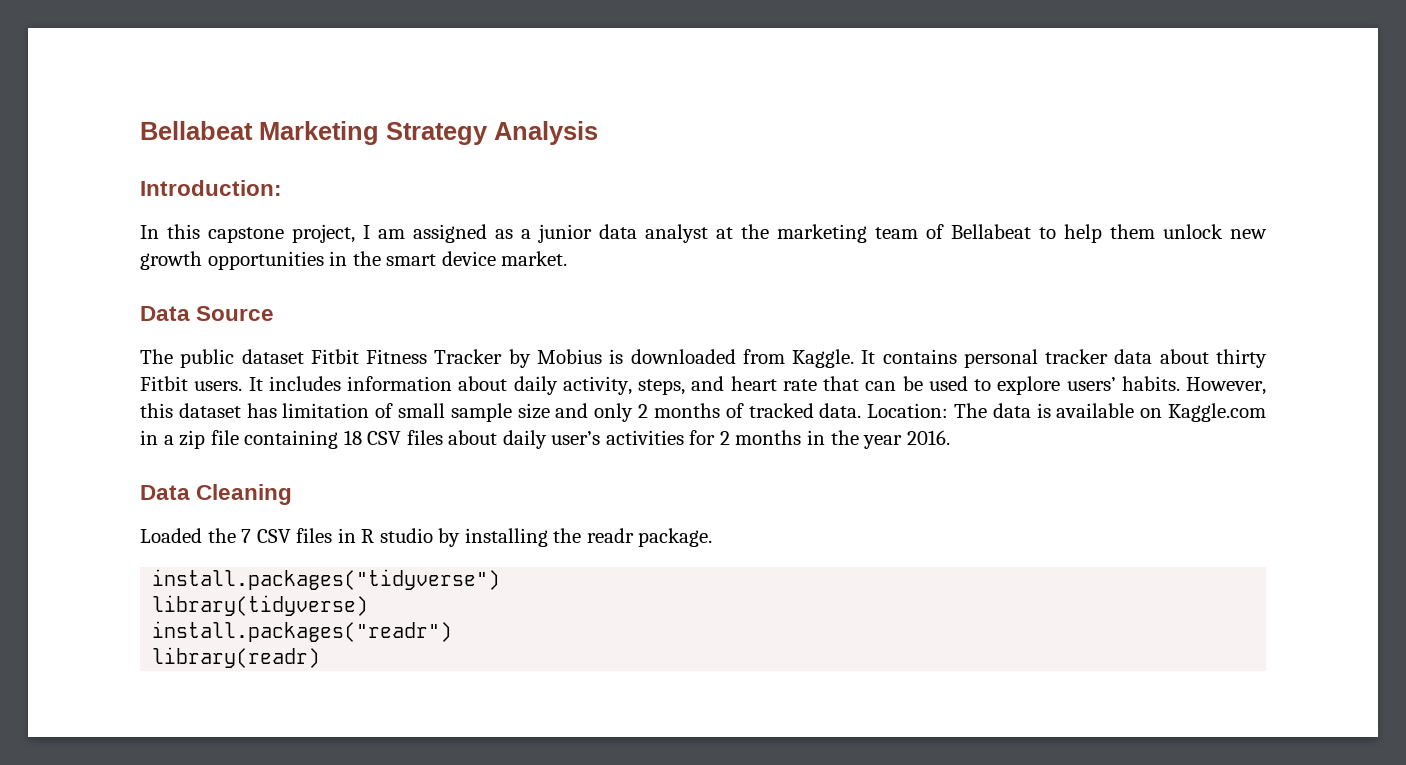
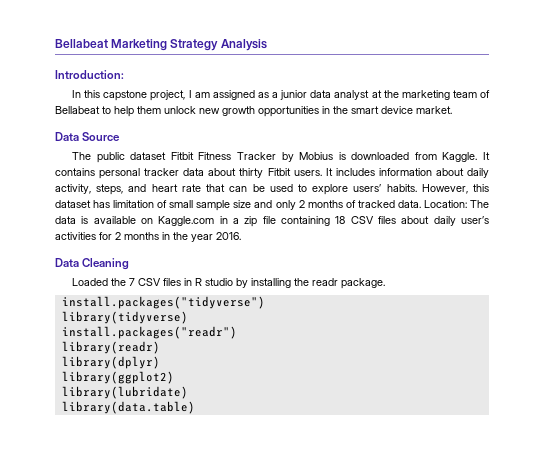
(321, 657) none -> [61,356,160,369] [61,371,174,384] [61,386,188,399] [61,401,195,414] // library(dplyr) // library(ggplot2) // library(lubridate) // library(data.table)

